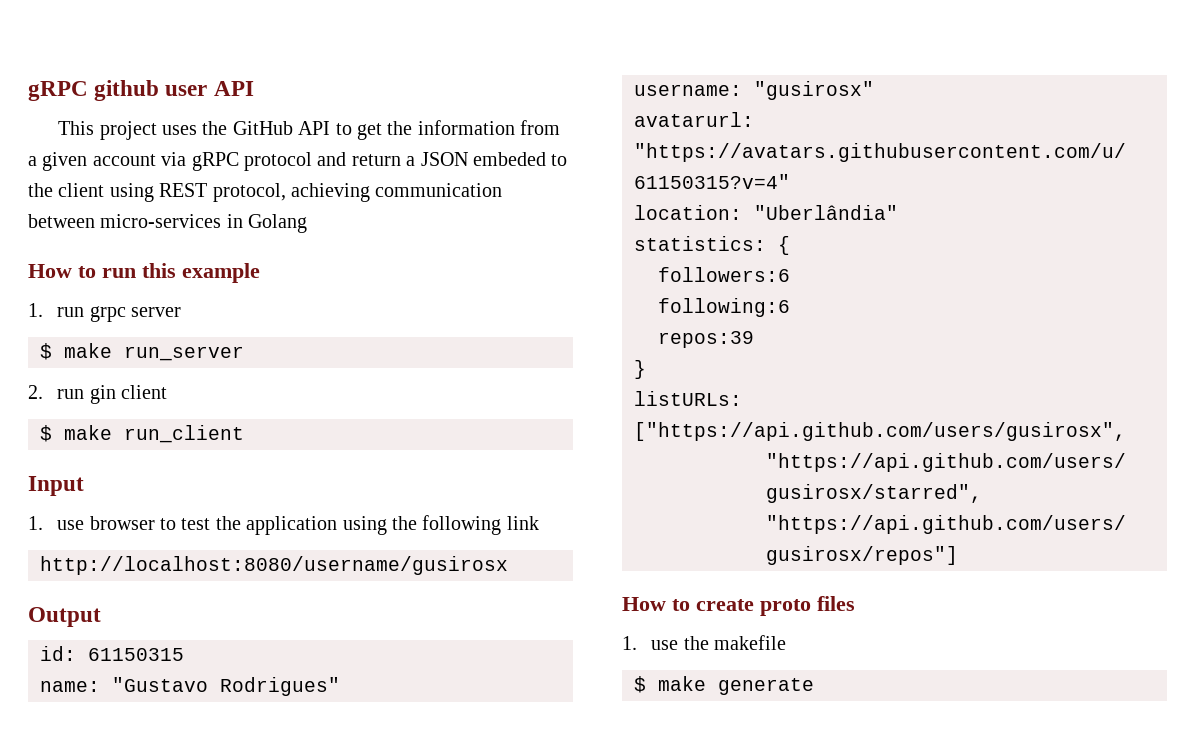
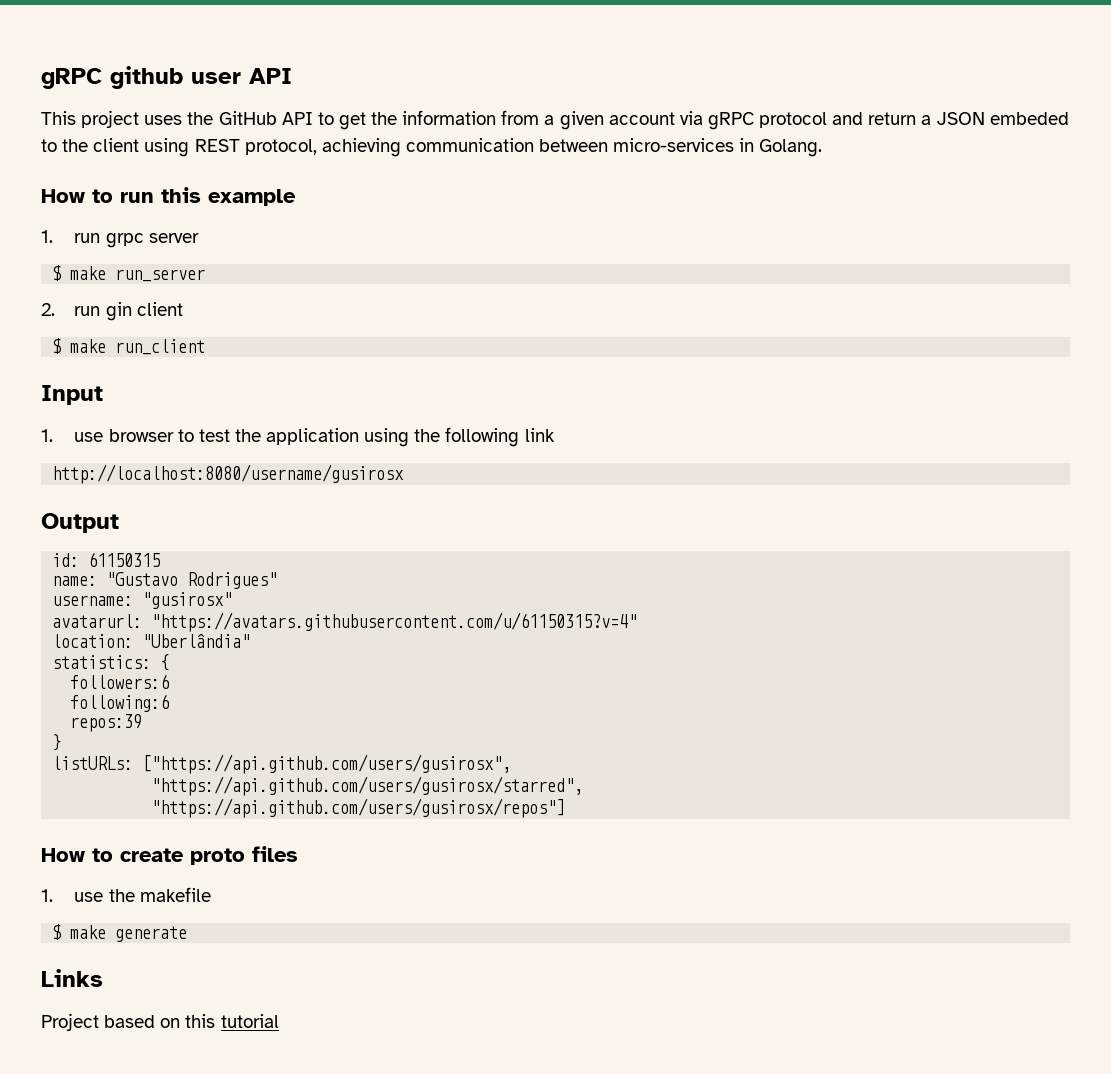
[248,214,308,233] Golang -> [759,139,823,157] Golang.
(814, 686) none -> [41,969,103,987] [41,1013,279,1031] // Links // Project based on this tutorial

